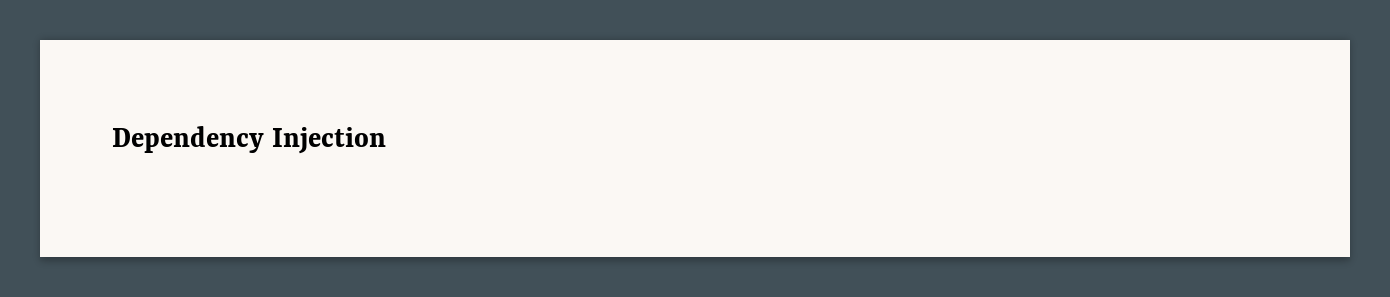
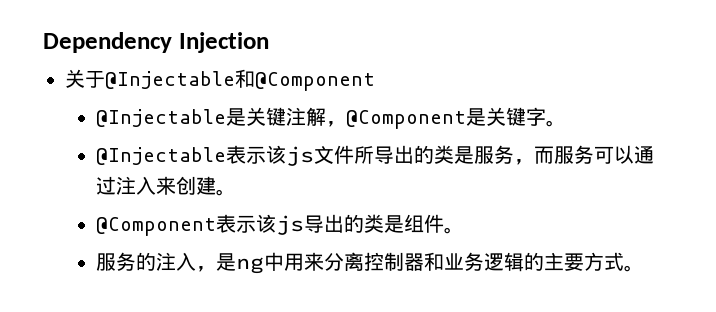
(387, 140) none -> [65,69,375,91] [96,107,567,129] [96,145,655,166] [96,176,237,196] [96,214,465,236] [96,252,645,274] // 关于@Injectable和@Component // @Injectable是关键注解，@Component是关键字。 // @Injectable表示该js文件所导出的类是服务，而服务可以通过注入来创建。 // @Component表示该js导出的类是组件。 // 服务的注入，是ng中用来分离控制器和业务逻辑的主要方式。

